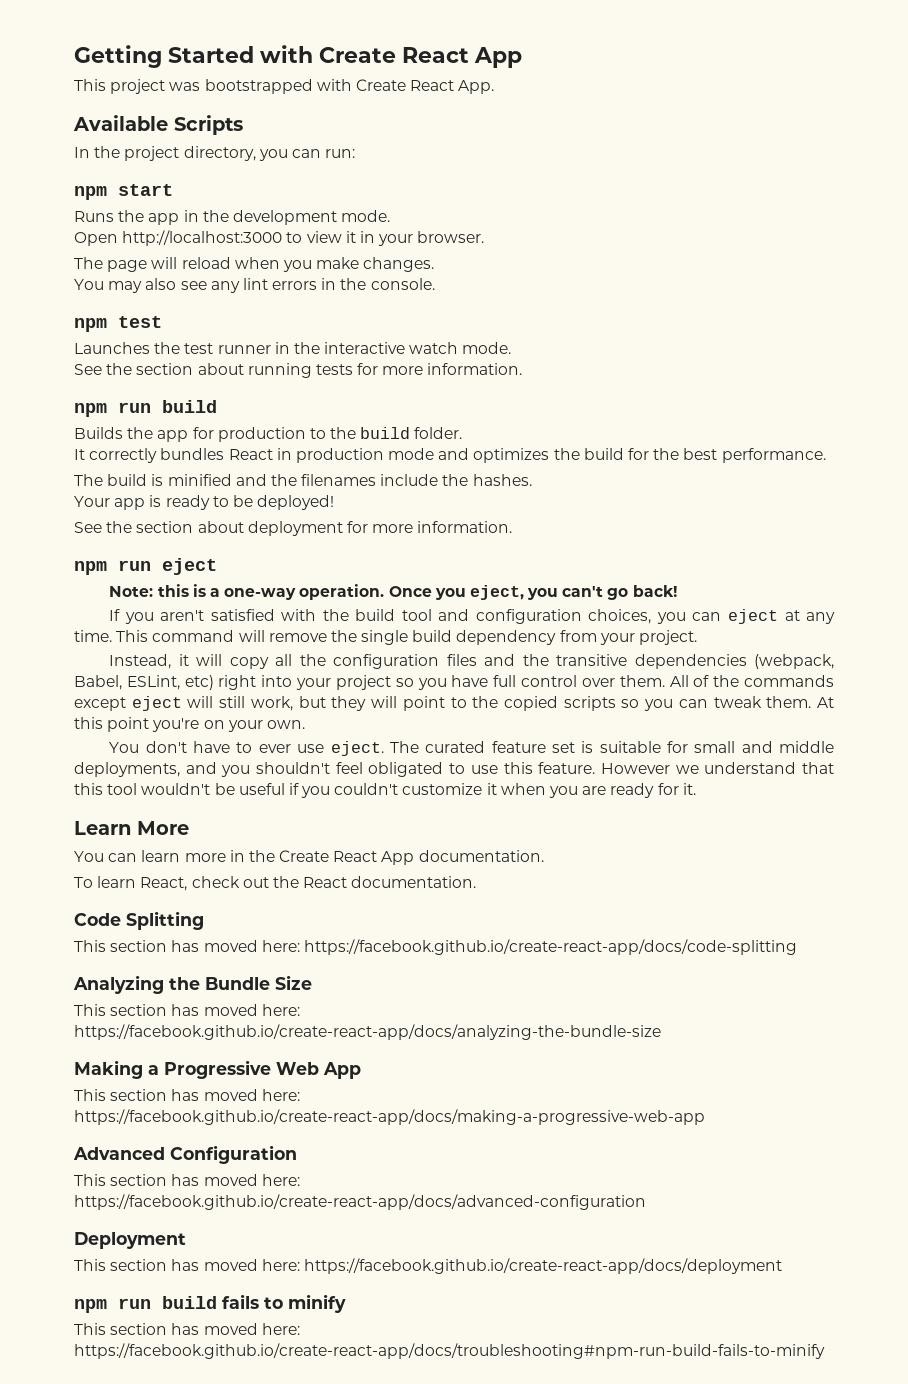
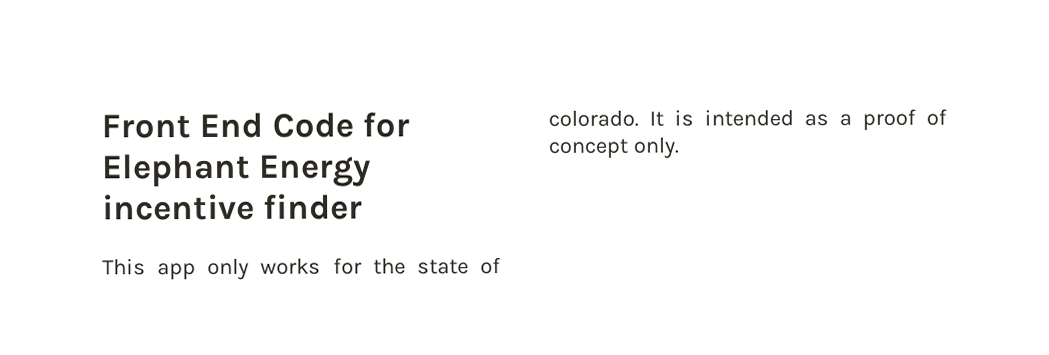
[74,45,522,68] [74,79,495,94] [73,115,243,135] [74,146,356,161] [74,184,173,200] [74,210,391,225] [74,230,485,246] [74,257,435,272] [74,278,435,293] [74,316,162,332] [74,342,512,354] [74,363,523,378] [74,400,217,417] [74,427,463,442] [74,448,826,463] [74,474,532,486] [74,495,335,510] [74,521,513,536] [74,558,217,575] [109,584,677,600] [109,609,836,624] [74,630,698,645] [109,654,834,669] [74,675,835,690] [74,696,834,711] [74,717,305,732] [109,741,834,756] [74,762,835,777] [74,783,696,798] [74,821,189,835] [74,850,544,865] [74,876,477,891] [74,911,204,930] [74,939,797,955] [73,975,312,994] [74,1004,300,1016] [74,1024,661,1040] [74,1060,361,1079] [74,1089,300,1101] [74,1109,705,1125] [73,1145,297,1164] [74,1174,300,1186] [74,1194,646,1210] [74,1232,186,1249] [74,1258,782,1274] [74,1294,346,1313] [74,1323,300,1335] [74,1343,825,1359] Getting Started with Create React App // This project was bootstrapped with Create React App. // Available Scripts // In the project directory, you can run: // npm start // Runs the app in the development mode. // Open http://localhost:3000 to view it in your browser. // The page will reload when you make changes. // You may also see any lint errors in the console. // npm test // Launches the test runner in the interactive watch mode. // See the section about running tests for more information. // npm run build // Builds the app for production to the build folder. // It correctly bundles React in production mode and optimizes the build for the best performance. // The build is minified and the filenames include the hashes. // Your app is ready to be deployed! // See the section about deployment for more information. // npm run eject // Note: this is a one-way operation. Once you eject, you can't go back! // If you aren't satisfied with the build tool and configuration choices, you can eject at any time. This command will remove the single build dependency from your project. // Instead, it will copy all the configuration files and the transitive dependencies (webpack, Babel, ESLint, etc) right into your project so you have full control over them. All of the commands except eject will still work, but they will point to the copied scripts so you can tweak them. At this point you're on your own. // You don't have to ever use eject. The curated feature set is suitable for small and middle deployments, and you shouldn't feel obligated to use this feature. However we understand that this tool wouldn't be useful if you couldn't customize it when you are ready for it. // Learn More // You can learn more in the Create React App documentation. // To learn React, check out the React documentation. // Code Splitting // This section has moved here: https://facebook.github.io/create-react-app/docs/code-splitting // Analyzing the Bundle Size // This section has moved here: https://facebook.github.io/create-react-app/docs/analyzing-the-bundle-size // Making a Progressive Web App // This section has moved here: https://facebook.github.io/create-react-app/docs/making-a-progressive-web-app // Advanced Configuration // This section has moved here: https://facebook.github.io/create-react-app/docs/advanced-configuration // Deployment // This section has moved here: https://facebook.github.io/create-react-app/docs/deployment // npm run build fails to minify // This section has moved here: https://facebook.github.io/create-react-app/docs/troubleshooting#npm-run-build-fails-to-minify -> [101,112,410,139] [101,153,372,188] [102,193,364,221] [102,257,502,281] [548,108,947,131] [548,137,679,159] Front End Code for Elephant Energy incentive finder // This app only works for the state of colorado. It is intended as a proof of concept only.

